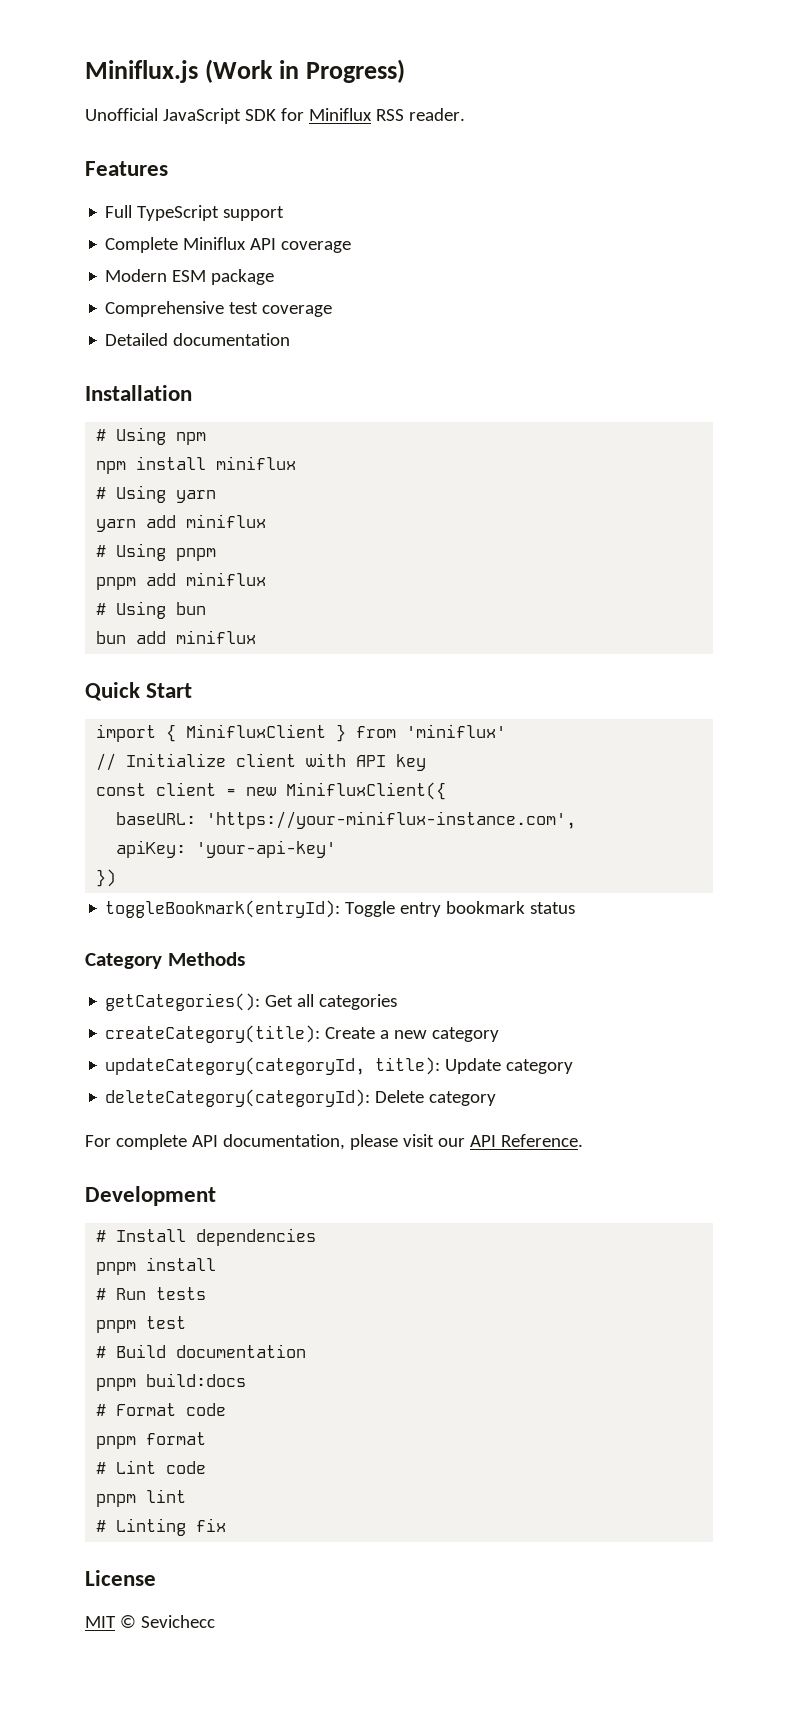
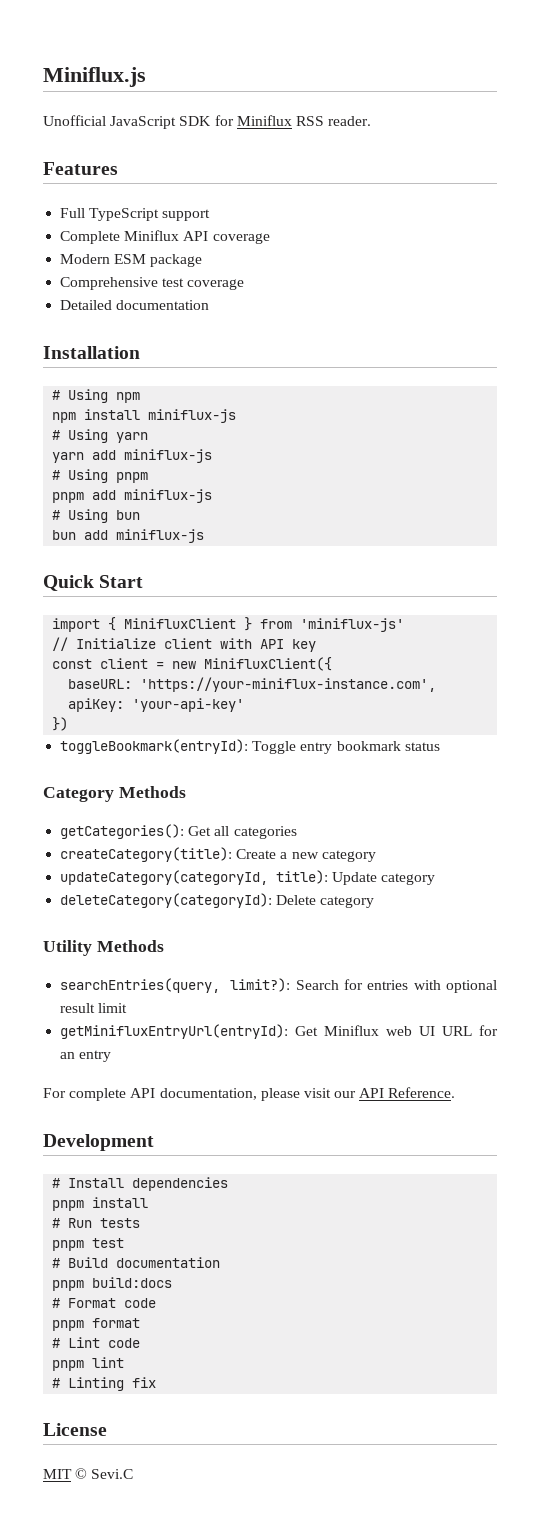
[205,59,406,83] (Work in Progress) -> (146, 77) none
[216,456,297,470] miniflux -> [148,409,237,423] miniflux-js
[186,514,267,528] miniflux -> [124,449,213,463] miniflux-js
[186,572,267,586] miniflux -> [124,489,213,503] miniflux-js
[176,630,257,644] miniflux -> [116,529,205,543] miniflux-js
[406,724,507,738] 'miniflux' -> [300,618,405,632] 'miniflux-js'
(497, 1098) none -> [43,940,164,956] [60,978,497,993] [60,1003,128,1013] [60,1024,499,1039] [60,1050,112,1062] // Utility Methods // searchEntries(query, limit?): Search for entries with optional result limit // getMinifluxEntryUrl(entryId): Get Miniflux web UI URL for an entry
[140,1615,215,1628] Sevichecc -> [91,1469,134,1479] Sevi.C

